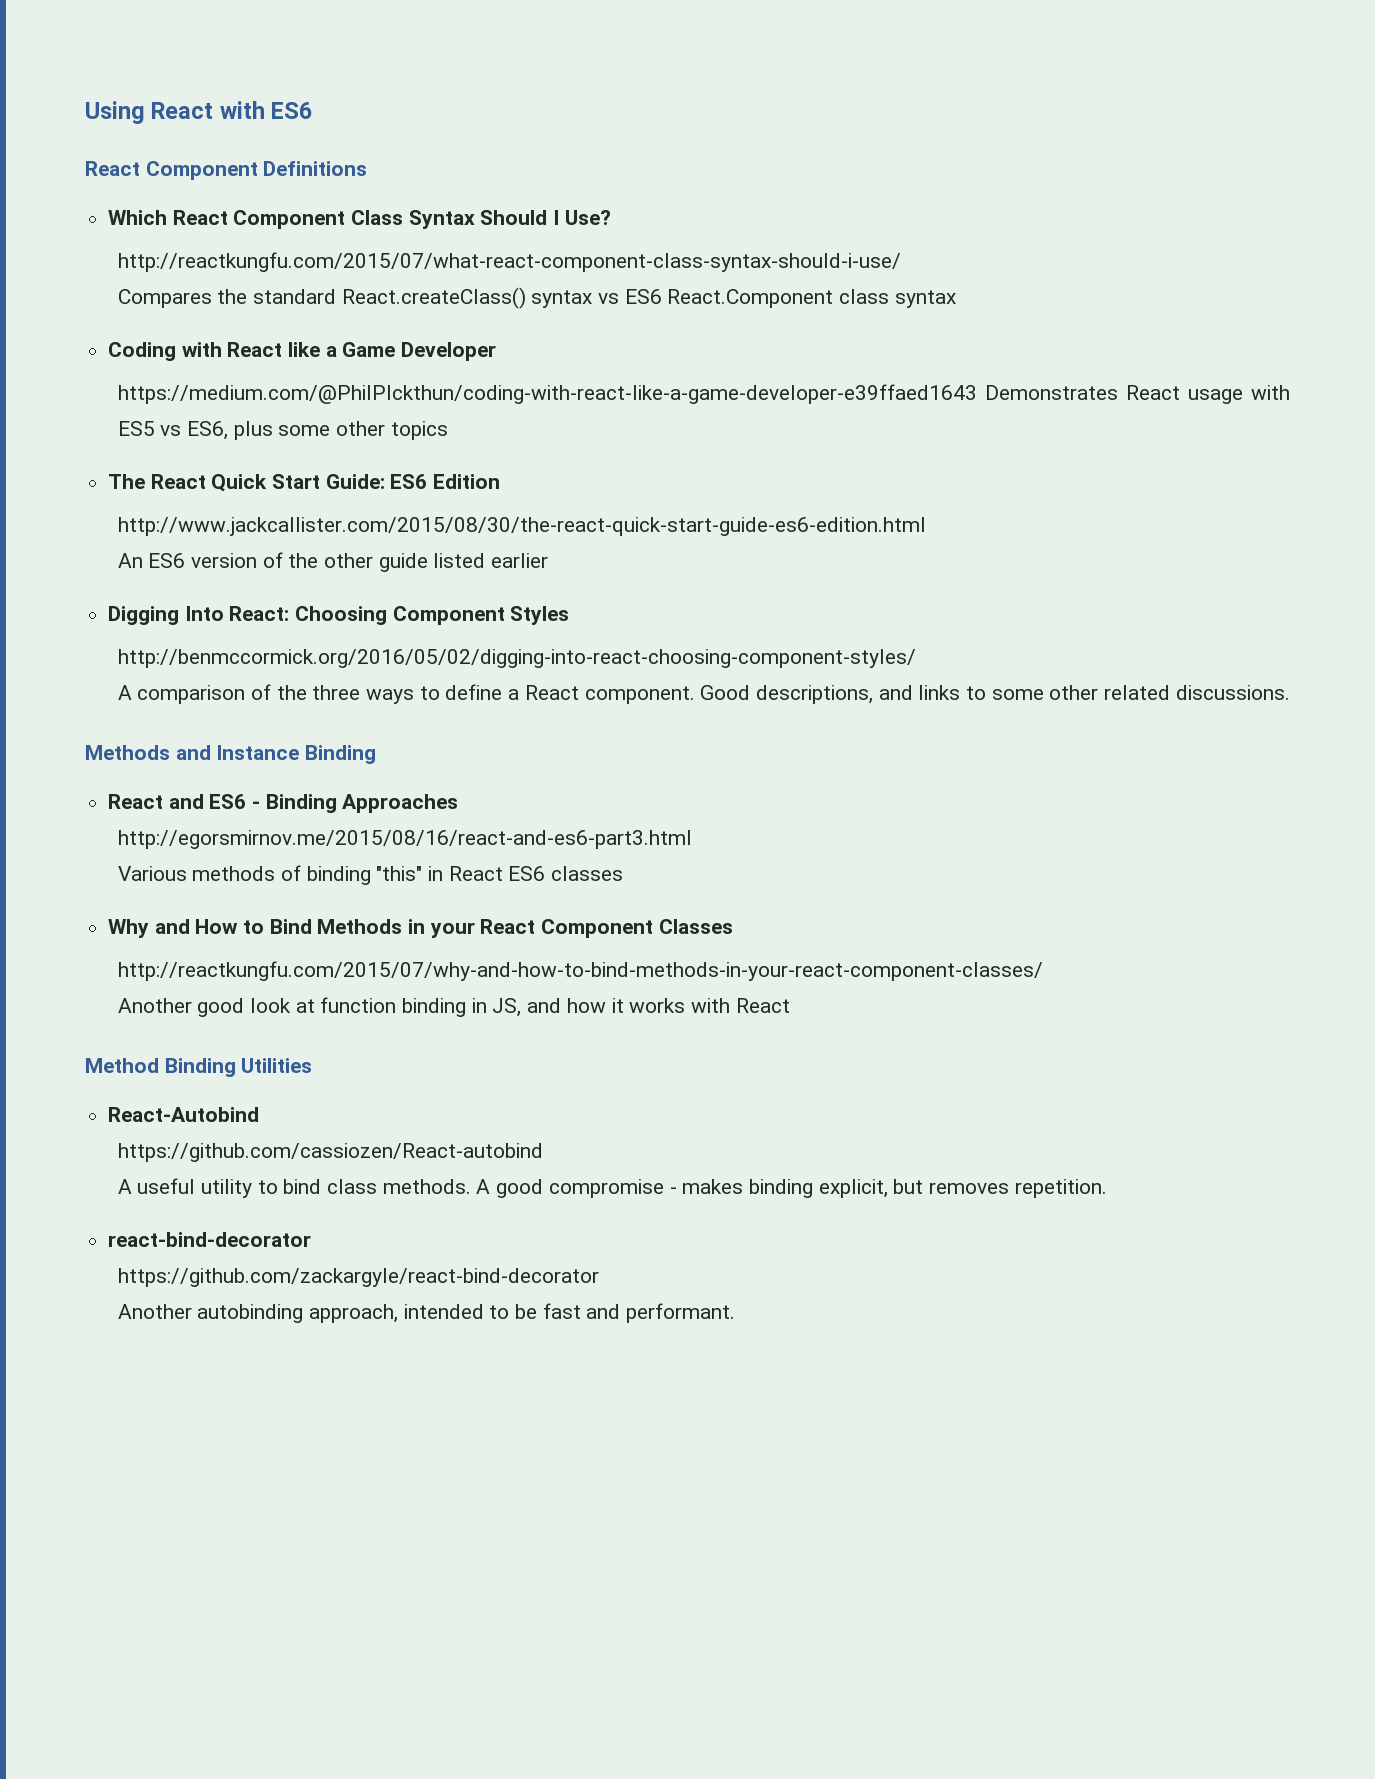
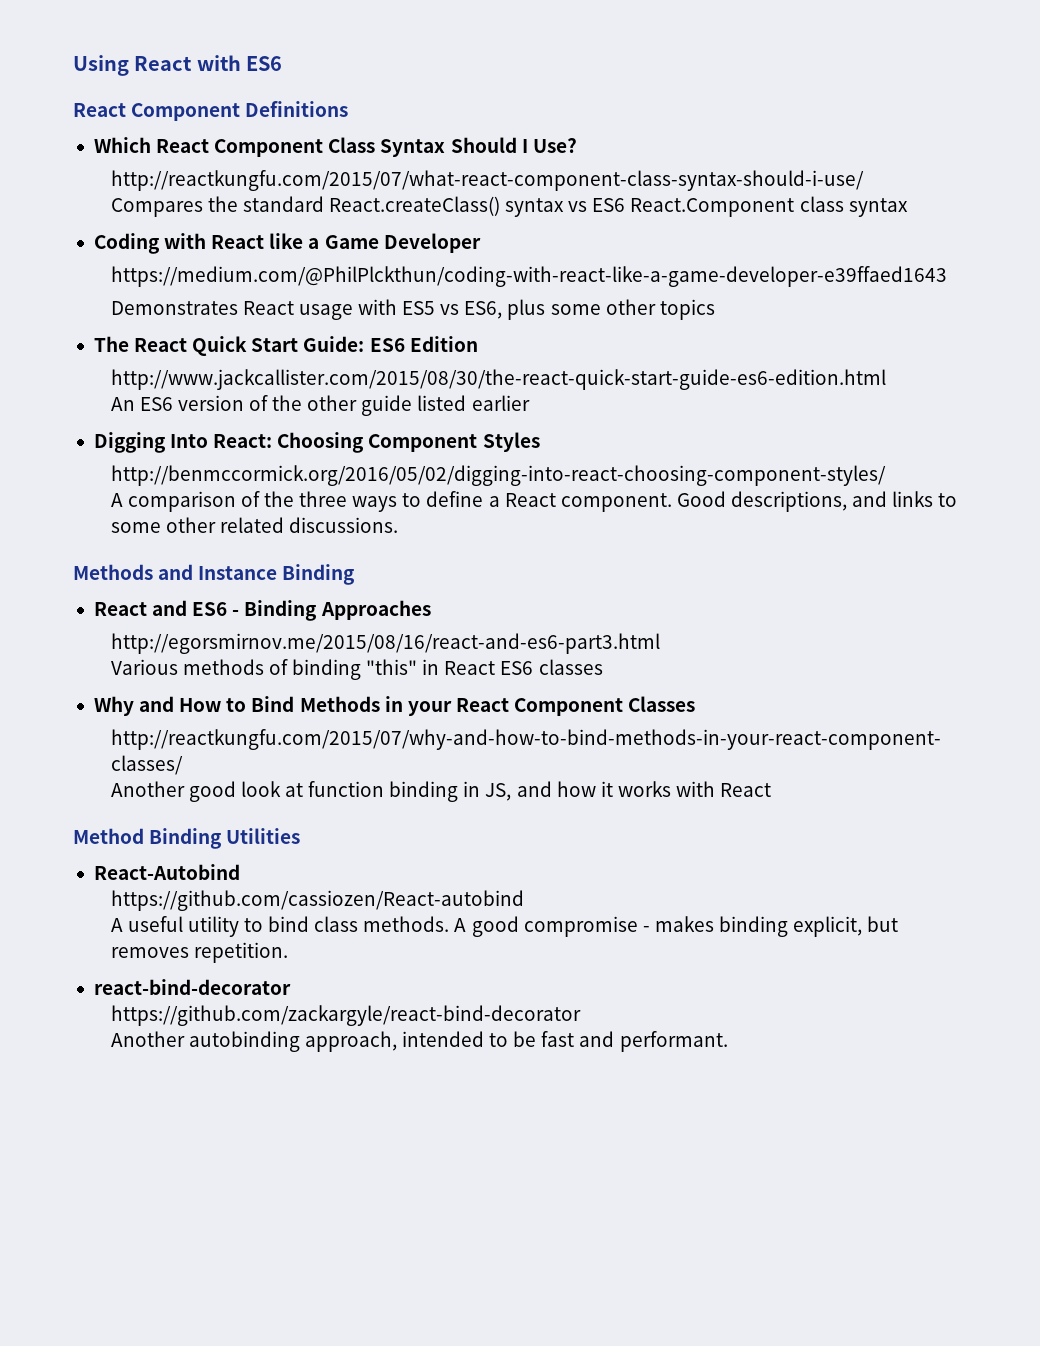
(977, 394) none -> (947, 276) //

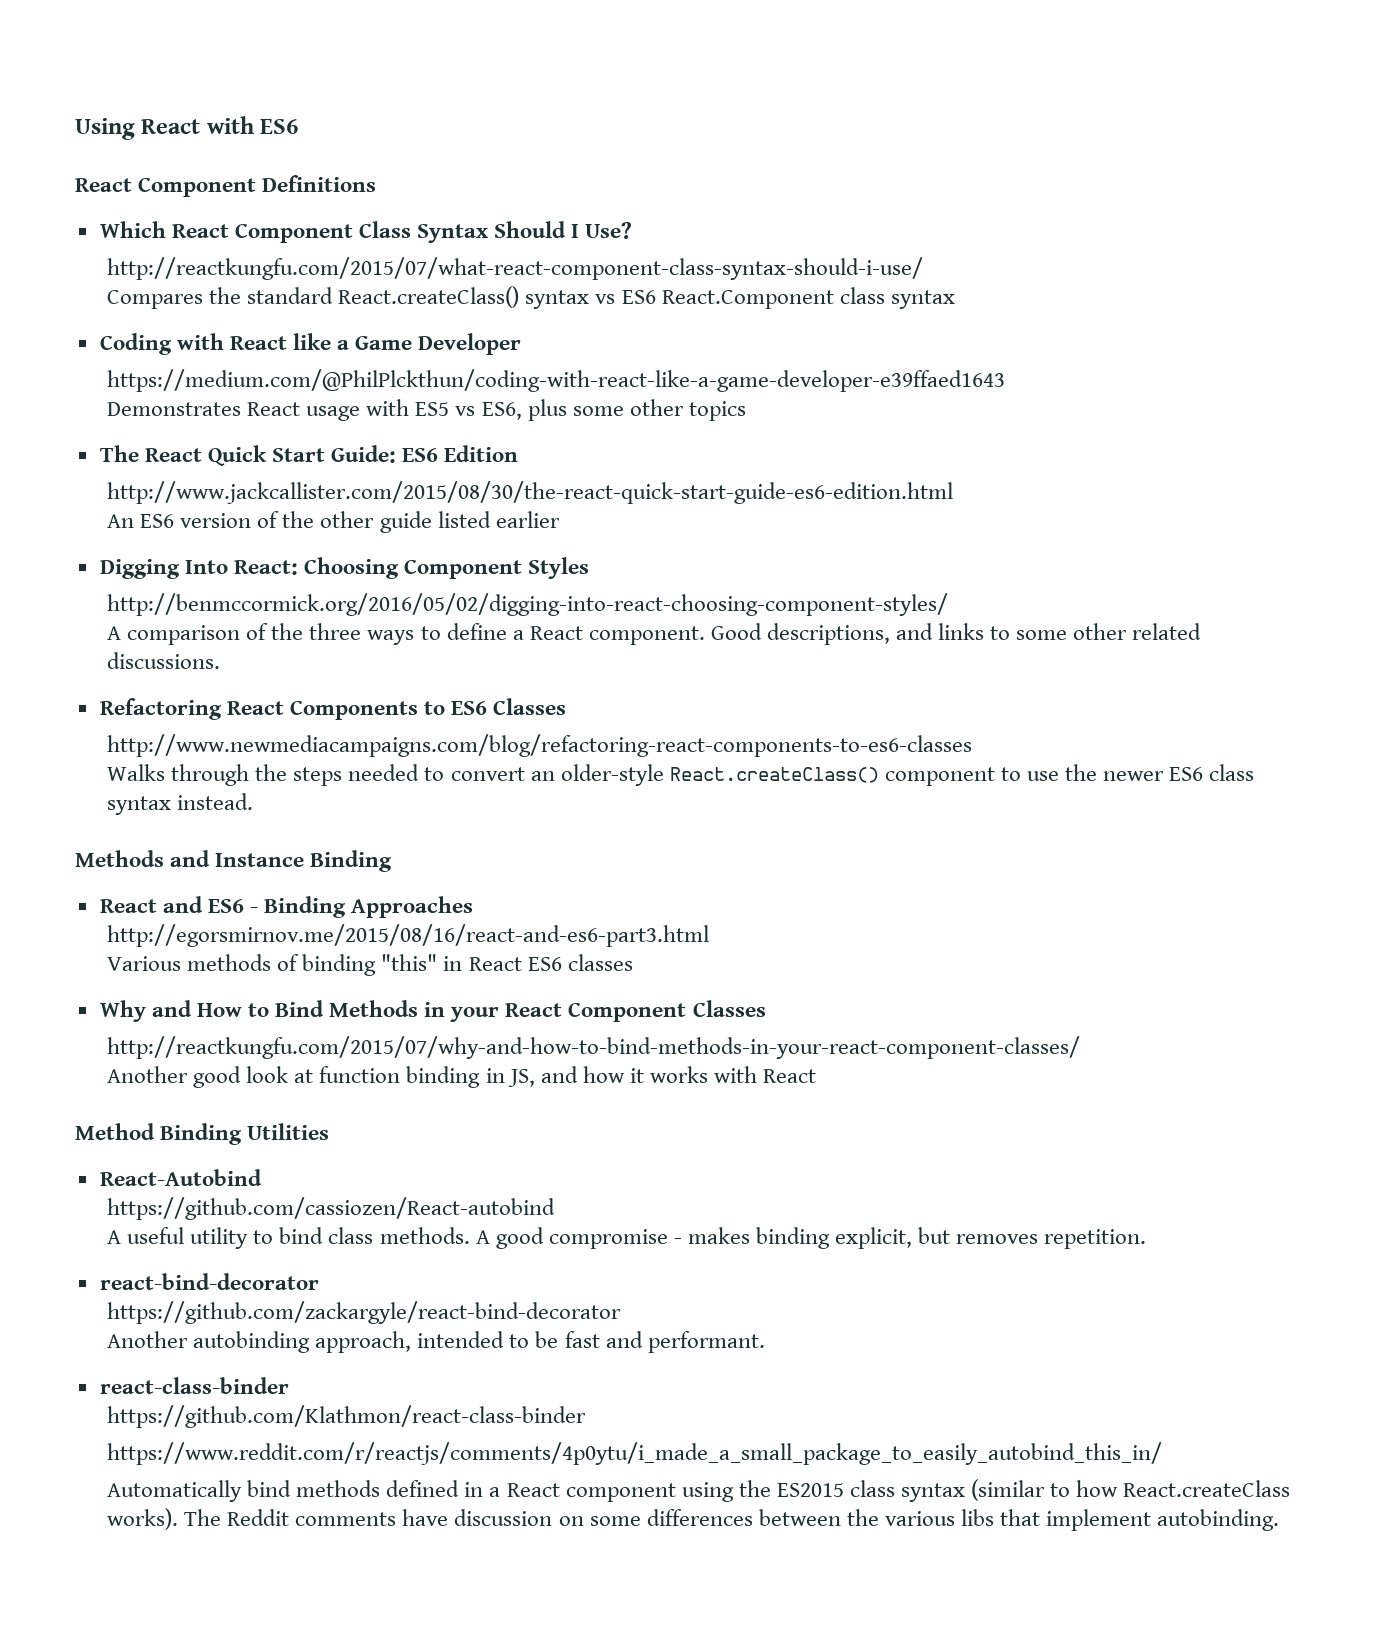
(398, 525) none -> [99,698,567,720] [107,734,973,757] [107,764,1255,786] [107,793,254,815] // Refactoring React Components to ES6 Classes // http://www.newmediacampaigns.com/blog/refactoring-react-components-to-es6-classes // Walks through the steps needed to convert an older-style React.createClass() component to use the newer ES6 class syntax instead.
(728, 1041) none -> [99,1377,289,1394] [107,1405,587,1428] [107,1442,1163,1465] [107,1479,1291,1502] [107,1508,1280,1531] // react-class-binder // https://github.com/Klathmon/react-class-binder // https://www.reddit.com/r/reactjs/comments/4p0ytu/i_made_a_small_package_to_easily_autobind_this_in/ // Automatically bind methods defined in a React component using the ES2015 class syntax (similar to how React.createClass works). The Reddit comments have discussion on some differences between the various libs that implement autobinding.

